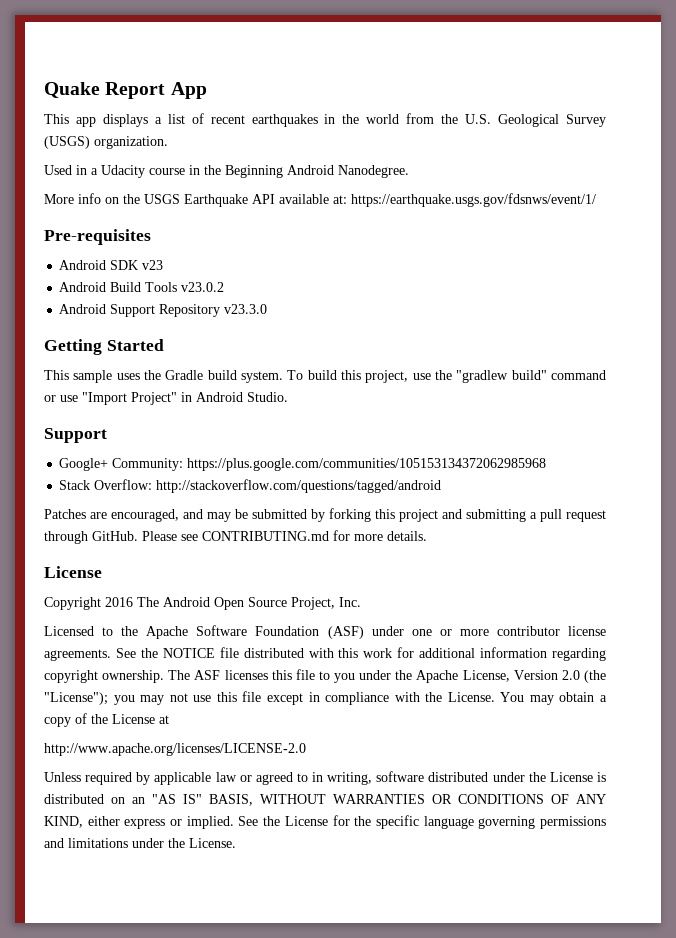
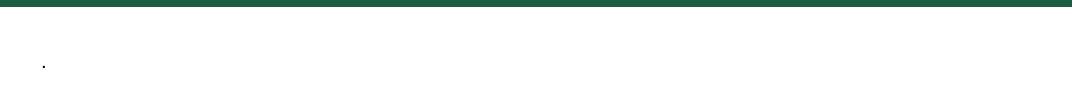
[44,82,207,99] [44,113,606,127] [44,136,168,149] [44,165,409,178] [44,193,596,207] [44,229,151,245] [59,260,164,270] [59,282,225,292] [59,304,268,317] [44,339,164,355] [44,370,606,383] [44,392,288,405] [44,428,107,443] [59,458,547,471] [59,479,442,493] [44,508,606,522] [44,530,427,544] [44,566,102,578] [44,597,361,610] [44,625,606,639] [44,647,607,661] [44,669,606,683] [44,691,607,705] [44,713,169,727] [44,743,306,756] [44,771,606,785] [44,794,606,806] [44,815,606,829] [44,838,236,848] Quake Report App // This app displays a list of recent earthquakes in the world from the U.S. Geological Survey (USGS) organization. // Used in a Udacity course in the Beginning Android Nanodegree. // More info on the USGS Earthquake API available at: https://earthquake.usgs.gov/fdsnws/event/1/ // Pre-requisites // Android SDK v23 // Android Build Tools v23.0.2 // Android Support Repository v23.3.0 // Getting Started // This sample uses the Gradle build system. To build this project, use the "gradlew build" command or use "Import Project" in Android Studio. // Support // Google+ Community: https://plus.google.com/communities/105153134372062985968 // Stack Overflow: http://stackoverflow.com/questions/tagged/android // Patches are encouraged, and may be submitted by forking this project and submitting a pull request through GitHub. Please see CONTRIBUTING.md for more details. // License // Copyright 2016 The Android Open Source Project, Inc. // Licensed to the Apache Software Foundation (ASF) under one or more contributor license agreements. See the NOTICE file distributed with this work for additional information regarding copyright ownership. The ASF licenses this file to you under the Apache License, Version 2.0 (the "License"); you may not use this file except in compliance with the License. You may obtain a copy of the License at // http://www.apache.org/licenses/LICENSE-2.0 // Unless required by applicable law or agreed to in writing, software distributed under the License is distributed on an "AS IS" BASIS, WITHOUT WARRANTIES OR CONDITIONS OF ANY KIND, either express or implied. See the License for the specific language governing permissions and limitations under the License. -> [41,65,47,68] .

